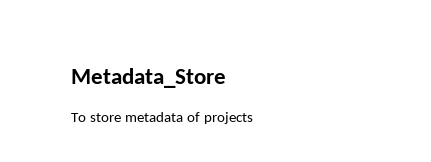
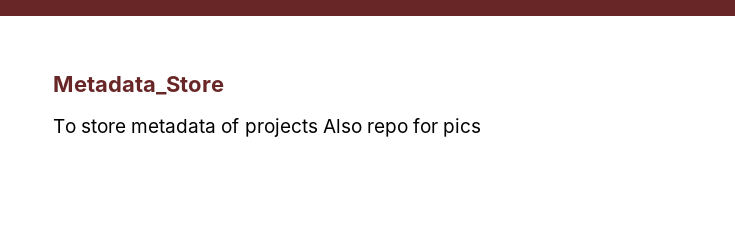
(253, 118) none -> [322,118,482,137] Also repo for pics

